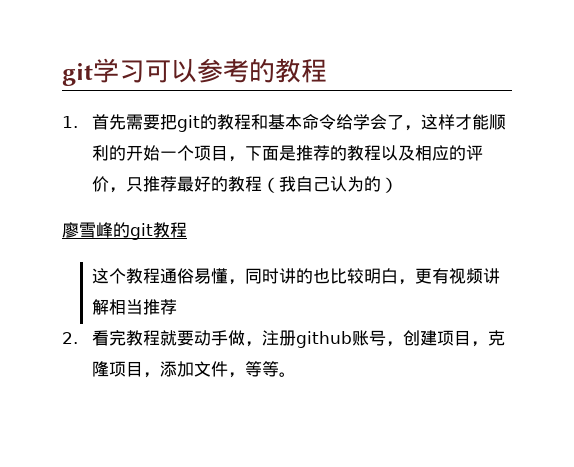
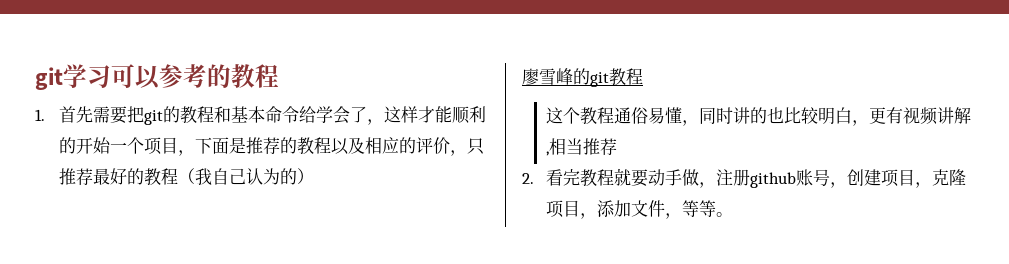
(109, 307) none -> [546,151,550,156] ,

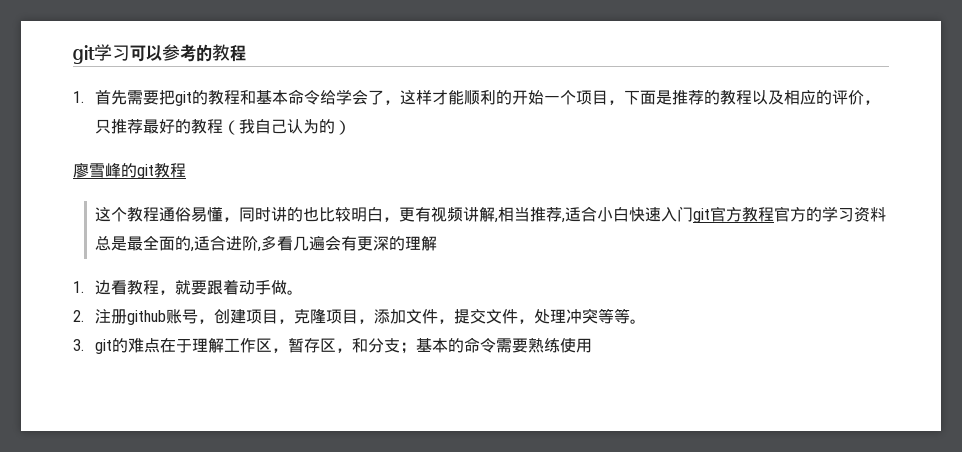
[522,168,717,188] // 2.看完教程就要动手做， -> [561,206,887,223] [95,235,438,252] [73,279,304,295] [73,310,84,322] ,适合小白快速入门git官方教程官方的学习资料总是最全面的,适合进阶,多看几遍会有更深的理解 // 1.边看教程，就要跟着动手做。 // 2.
[682,200,734,217] 等等。 -> [454,308,647,324] [73,337,593,354] 提交文件，处理冲突等等。 // 3. git的难点在于理解工作区，暂存区，和分支；基本的命令需要熟练使用

